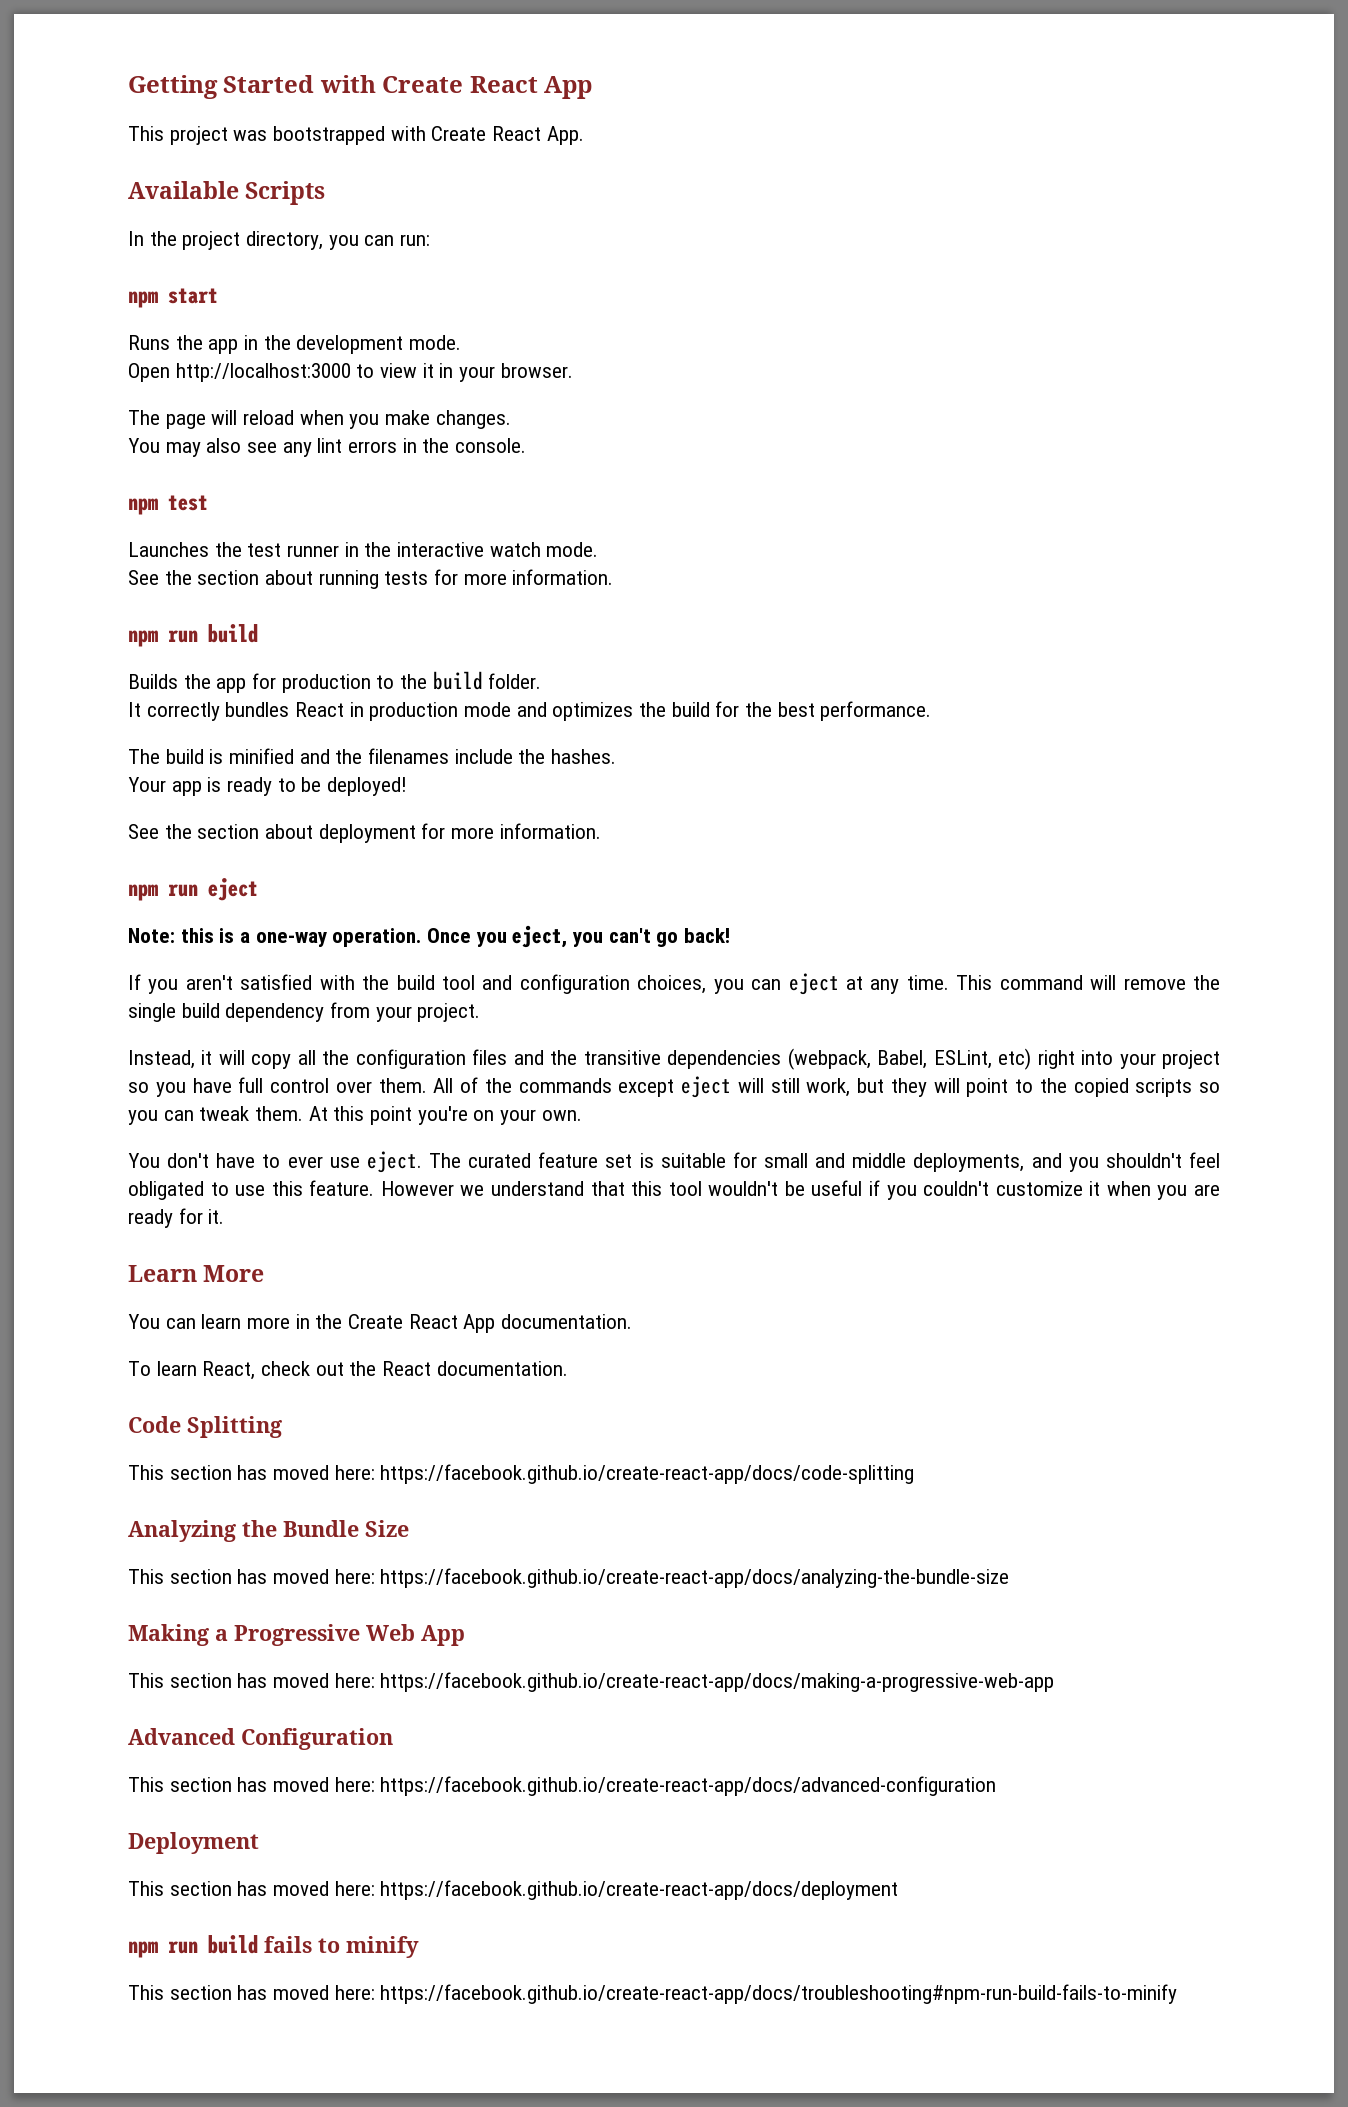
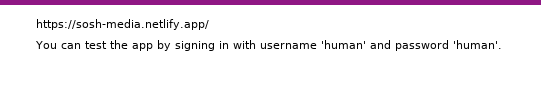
[128,75,593,99] [128,126,584,145] [128,181,326,205] [128,231,431,250] [128,288,218,308] [128,335,462,354] [128,363,573,382] [128,410,511,429] [128,438,527,457] [128,495,208,515] [128,542,599,557] [128,569,614,589] [128,624,258,647] [128,671,542,693] [128,701,932,721] [128,748,617,764] [128,777,408,796] [128,823,601,843] [128,878,258,901] [128,925,731,948] [128,973,1221,995] [128,1002,481,1022] [128,1048,1221,1070] [128,1076,1220,1098] [128,1106,582,1125] [128,1151,1220,1173] [128,1180,1220,1200] [128,1208,225,1228] [128,1265,265,1282] [128,1314,633,1333] [128,1361,568,1380] [128,1416,282,1438] [128,1464,915,1484] [128,1520,409,1542] [128,1568,1010,1588] [128,1624,465,1646] [128,1672,1055,1692] [128,1728,393,1750] [128,1776,997,1796] [128,1832,259,1854] [128,1880,899,1900] [128,1935,419,1958] [128,1984,1178,2004] Getting Started with Create React App // This project was bootstrapped with Create React App. // Available Scripts // In the project directory, you can run: // npm start // Runs the app in the development mode. // Open http://localhost:3000 to view it in your browser. // The page will reload when you make changes. // You may also see any lint errors in the console. // npm test // Launches the test runner in the interactive watch mode. // See the section about running tests for more information. // npm run build // Builds the app for production to the build folder. // It correctly bundles React in production mode and optimizes the build for the best performance. // The build is minified and the filenames include the hashes. // Your app is ready to be deployed! // See the section about deployment for more information. // npm run eject // Note: this is a one-way operation. Once you eject, you can't go back! // If you aren't satisfied with the build tool and configuration choices, you can eject at any time. This command will remove the single build dependency from your project. // Instead, it will copy all the configuration files and the transitive dependencies (webpack, Babel, ESLint, etc) right into your project so you have full control over them. All of the commands except eject will still work, but they will point to the copied scripts so you can tweak them. At this point you're on your own. // You don't have to ever use eject. The curated feature set is suitable for small and middle deployments, and you shouldn't feel obligated to use this feature. However we understand that this tool wouldn't be useful if you couldn't customize it when you are ready for it. // Learn More // You can learn more in the Create React App documentation. // To learn React, check out the React documentation. // Code Splitting // This section has moved here: https://facebook.github.io/create-react-app/docs/code-splitting // Analyzing the Bundle Size // This section has moved here: https://facebook.github.io/create-react-app/docs/analyzing-the-bundle-size // Making a Progressive Web App // This section has moved here: https://facebook.github.io/create-react-app/docs/making-a-progressive-web-app // Advanced Configuration // This section has moved here: https://facebook.github.io/create-react-app/docs/advanced-configuration // Deployment // This section has moved here: https://facebook.github.io/create-react-app/docs/deployment // npm run build fails to minify // This section has moved here: https://facebook.github.io/create-react-app/docs/troubleshooting#npm-run-build-fails-to-minify -> [36,19,209,30] [35,40,502,51] https://sosh-media.netlify.app/ // You can test the app by signing in with username 'human' and password 'human'.

